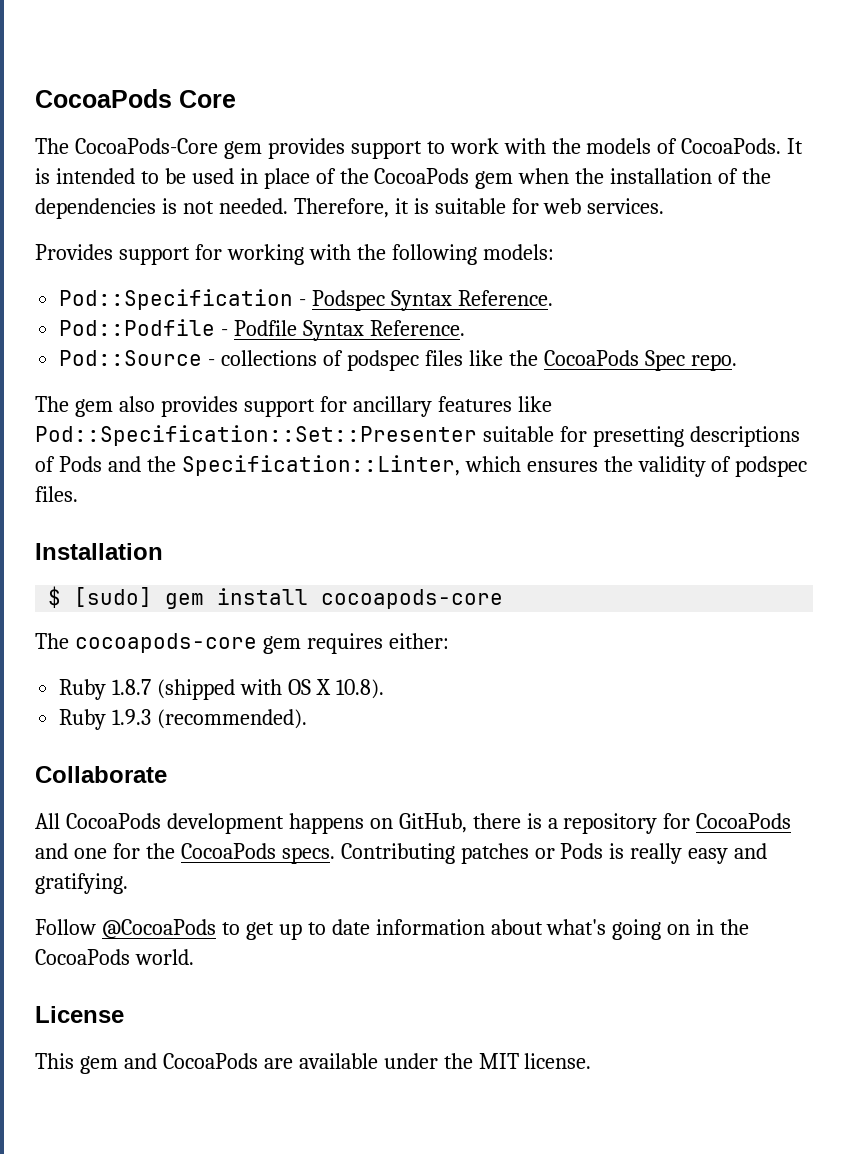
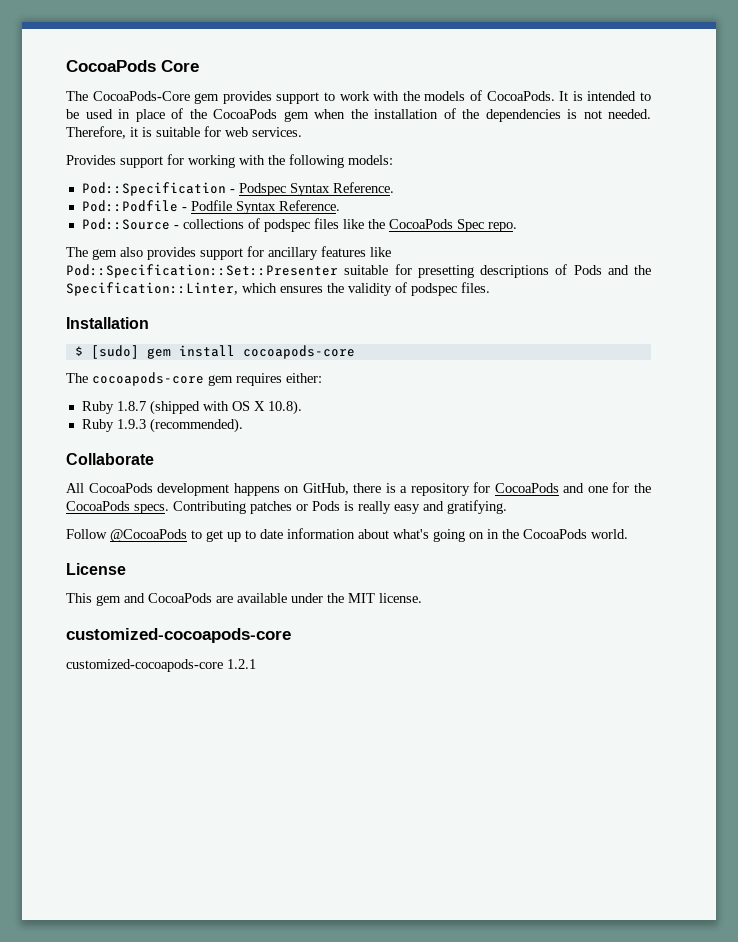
(592, 1061) none -> [66,628,291,643] [66,659,256,672] // customized-cocoapods-core // customized-cocoapods-core 1.2.1

